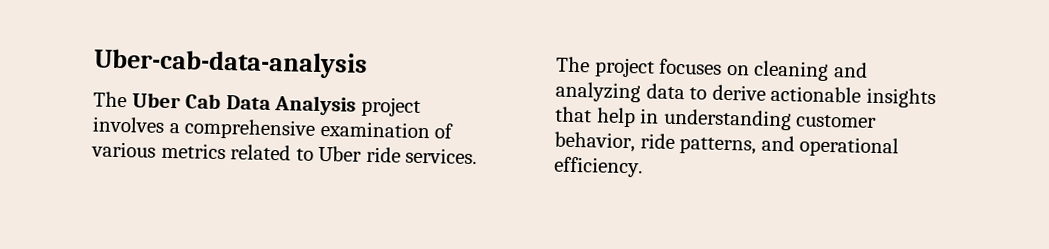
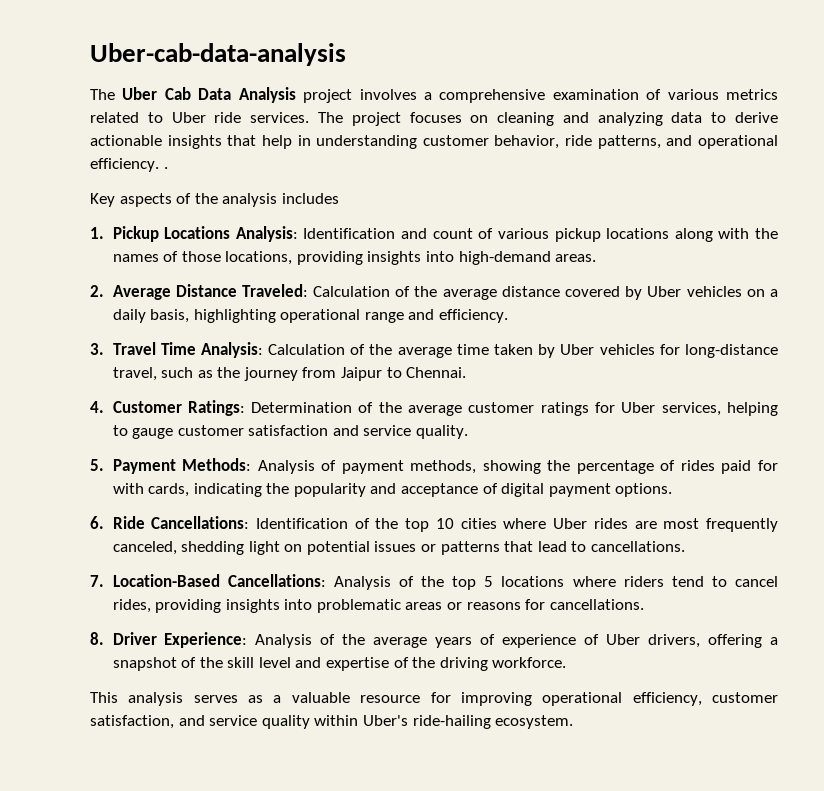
(643, 167) none -> [163,167,168,169] [90,193,339,207] [90,226,778,242] [112,251,597,265] [90,284,779,300] [112,309,509,323] [90,342,778,358] [112,367,467,381] [90,400,779,416] [112,425,469,439] [90,458,778,474] [112,483,673,497] [90,516,778,532] [112,541,685,555] [90,574,778,590] [112,599,644,613] [90,632,778,648] [112,657,567,671] [90,692,779,706] [90,715,574,729] . // Key aspects of the analysis includes // 1. Pickup Locations Analysis: Identification and count of various pickup locations along with the names of those locations, providing insights into high-demand areas. // 2. Average Distance Traveled: Calculation of the average distance covered by Uber vehicles on a daily basis, highlighting operational range and efficiency. // 3. Travel Time Analysis: Calculation of the average time taken by Uber vehicles for long-distance travel, such as the journey from Jaipur to Chennai. // 4. Customer Ratings: Determination of the average customer ratings for Uber services, helping to gauge customer satisfaction and service quality. // 5. Payment Methods: Analysis of payment methods, showing the percentage of rides paid for with cards, indicating the popularity and acceptance of digital payment options. // 6. Ride Cancellations: Identification of the top 10 cities where Uber rides are most frequently canceled, shedding light on potential issues or patterns that lead to cancellations. // 7. Location-Based Cancellations: Analysis of the top 5 locations where riders tend to cancel rides, providing insights into problematic areas or reasons for cancellations. // 8. Driver Experience: Analysis of the average years of experience of Uber drivers, offering a snapshot of the skill level and expertise of the driving workforce. // This analysis serves as a valuable resource for improving operational efficiency, customer satisfaction, and service quality within Uber's ride-hailing ecosystem.

